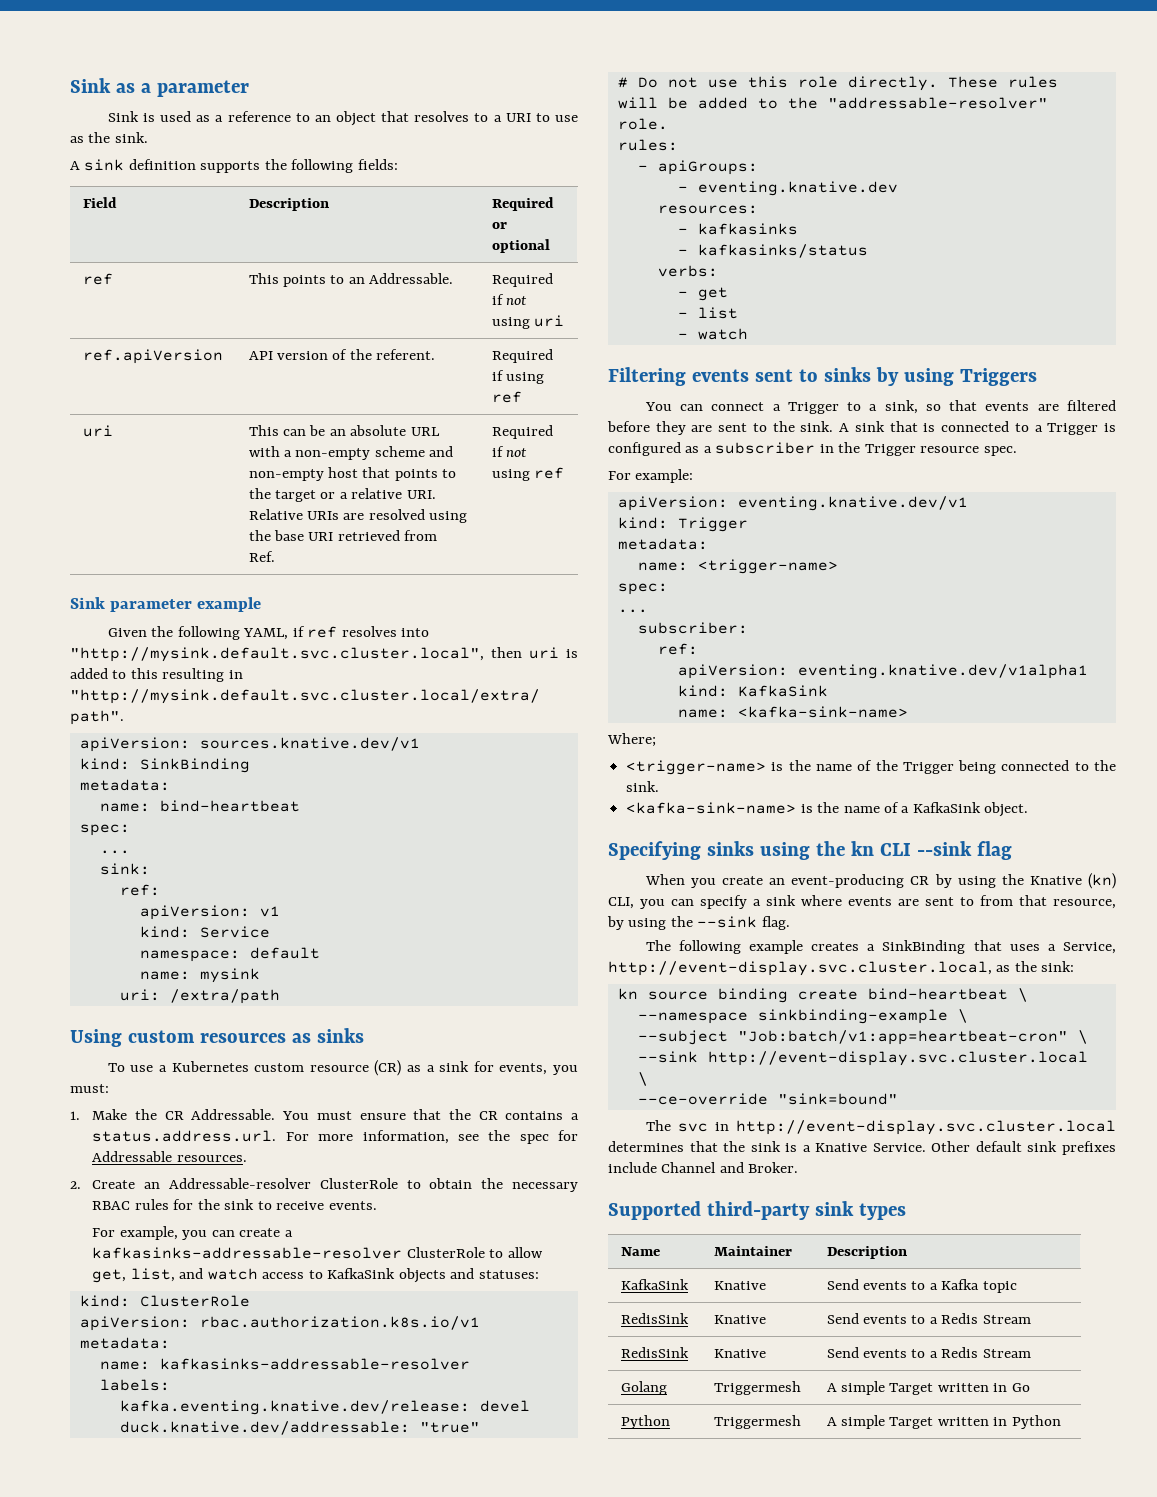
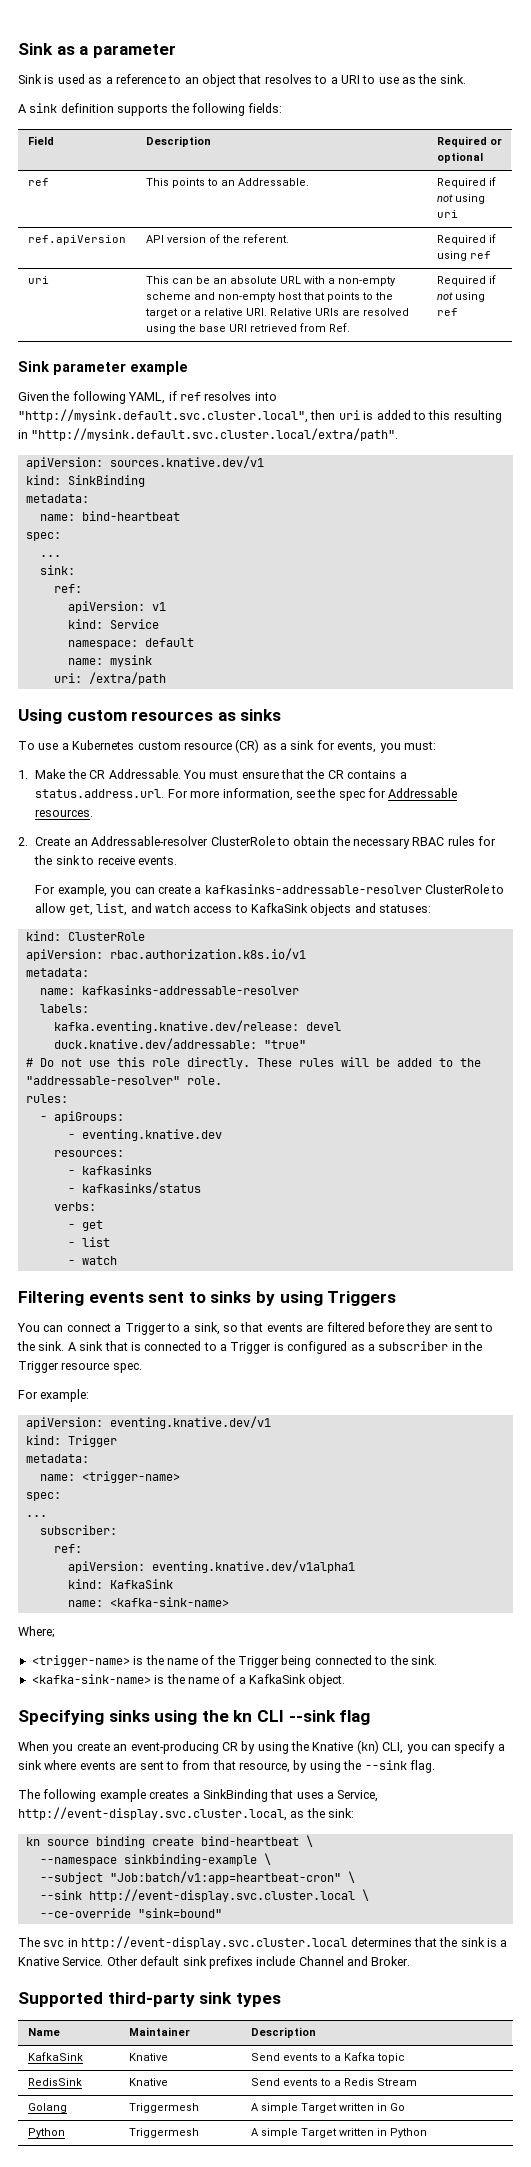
[620,1347,689,1358] [713,1349,766,1358] [826,1347,1031,1358] // RedisSink | Knative | Send events to a Redis Stream -> (417, 2082) none

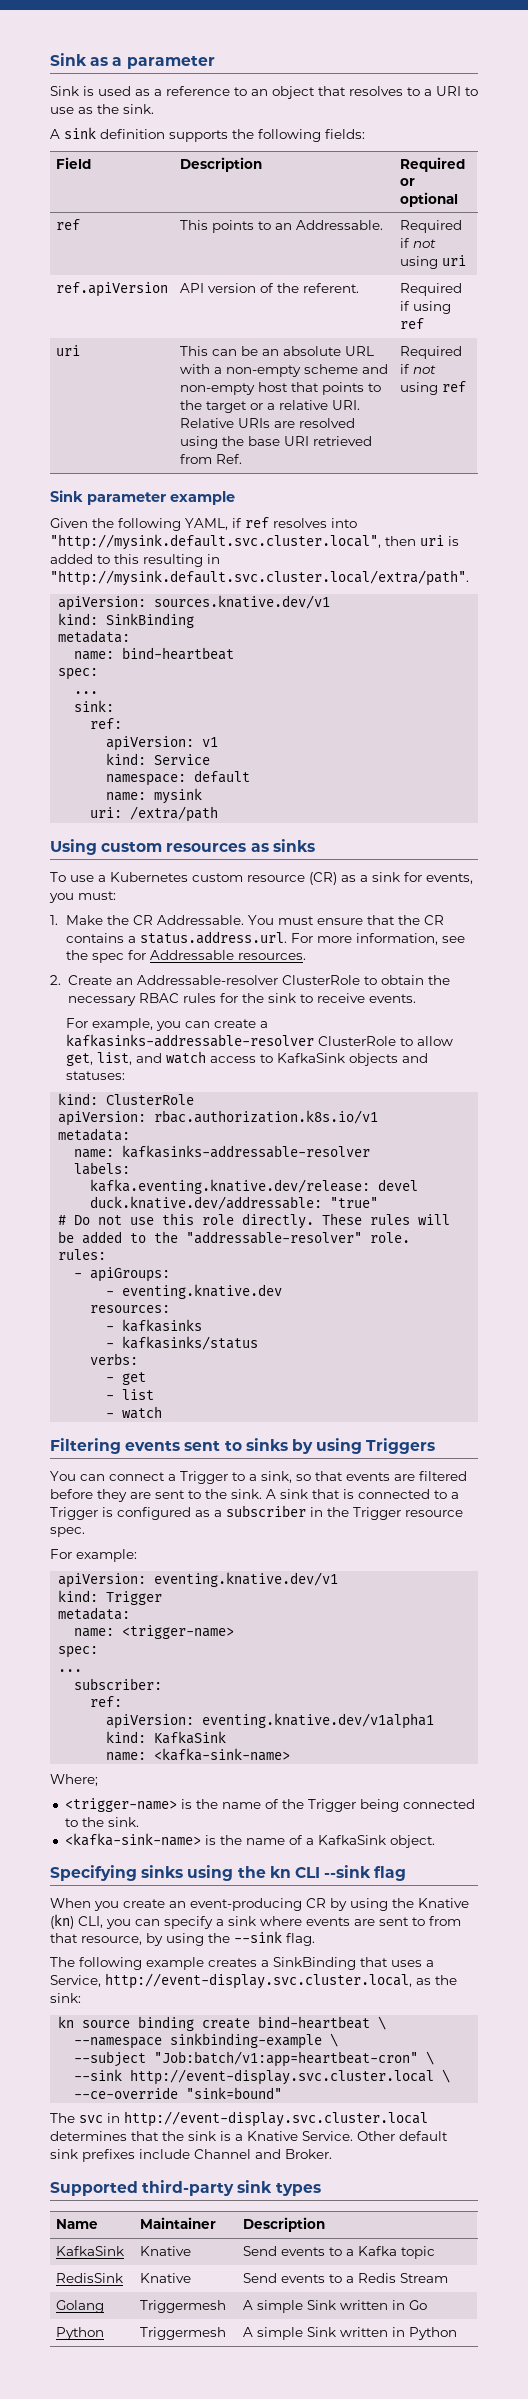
[300,2103,337,2113] Target -> [306,2300,336,2310] Sink
[300,2128,337,2138] Target -> [306,2327,336,2337] Sink

